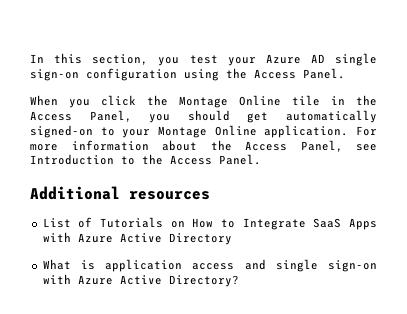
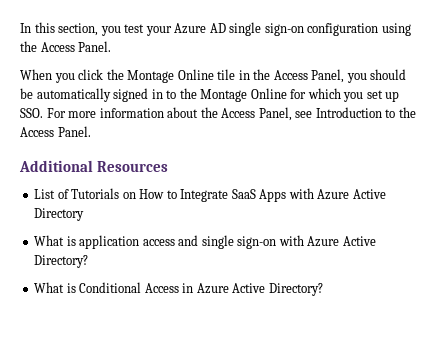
[247,110,377,123] [30,125,349,138] get automatically signed-on to your Montage Online application. -> [20,88,400,102] [20,108,43,118] be automatically signed in to the Montage Online for which you set up SSO.
[129,191,210,200] resources -> [96,161,168,172] Resources
(239, 281) none -> [34,282,323,296] // What is Conditional Access in Azure Active Directory?

